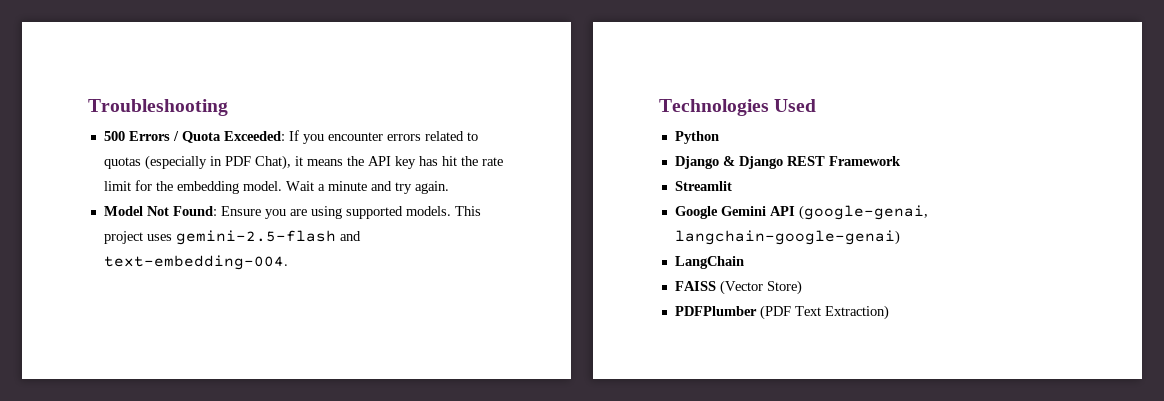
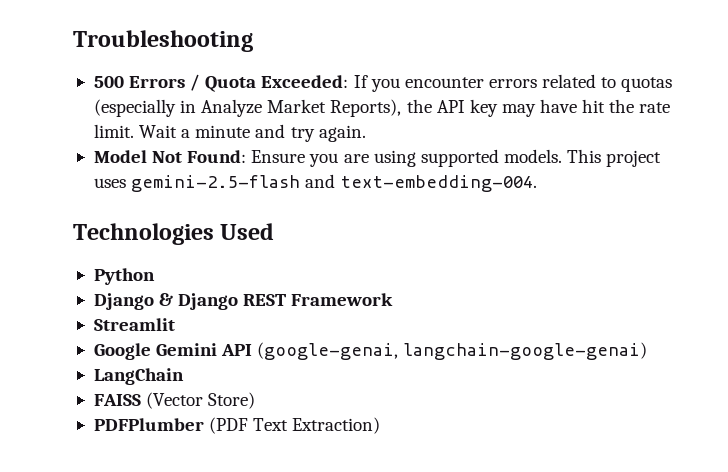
[224,155,343,170] PDF Chat), it means -> [201,99,402,117] Analyze Market Reports),
[418,156,438,166] has -> [501,99,578,117] may have
[103,180,282,194] limit for the embedding model. -> [93,124,134,138] limit.

